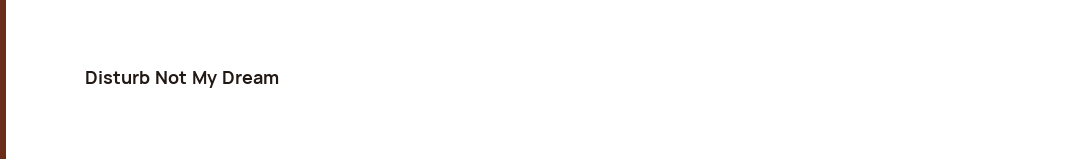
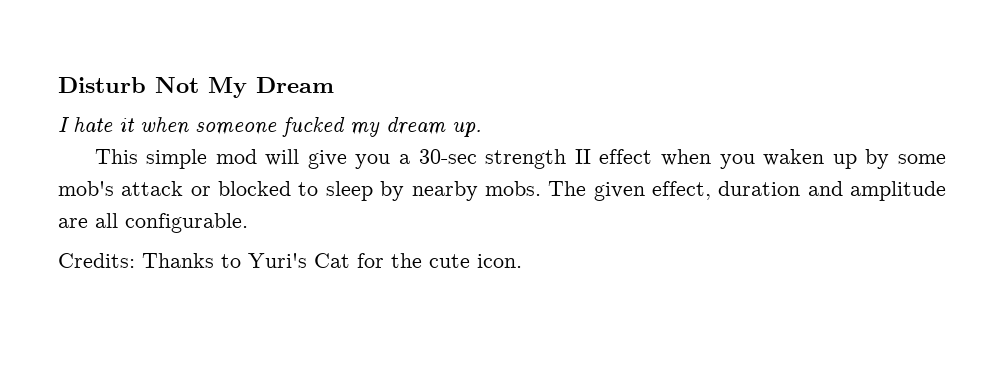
(279, 77) none -> [58,117,482,137] [94,149,947,169] [58,181,946,201] [58,213,248,233] [58,253,522,268] // I hate it when someone fucked my dream up. // This simple mod will give you a 30-sec strength II effect when you waken up by some mob's attack or blocked to sleep by nearby mobs. The given effect, duration and amplitude are all configurable. // Credits: Thanks to Yuri's Cat for the cute icon.

